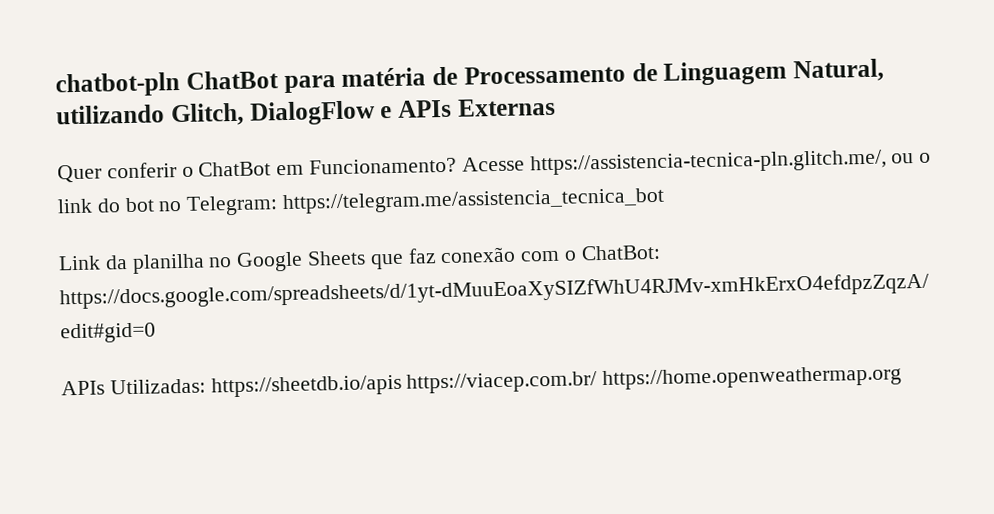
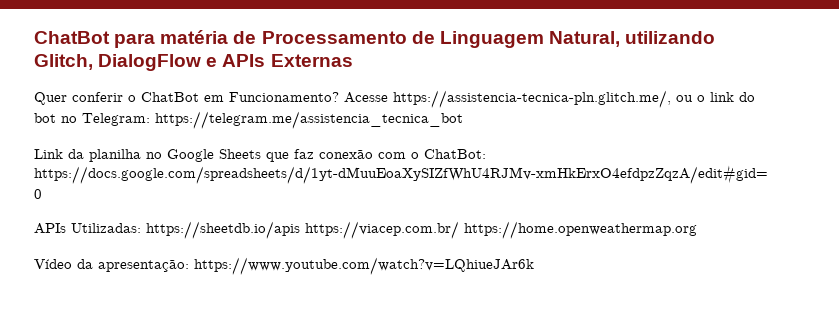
[55,72,180,98] chatbot-pln -> (34, 37) none
(903, 378) none -> [34,257,534,275] // Vídeo da apresentação: https://www.youtube.com/watch?v=LQhiueJAr6k

